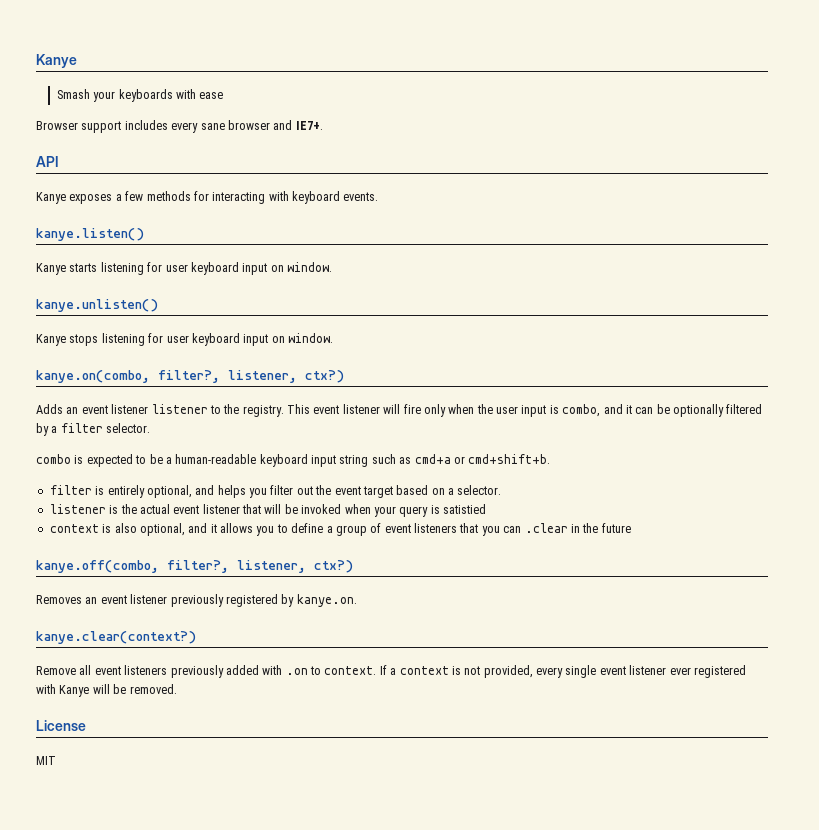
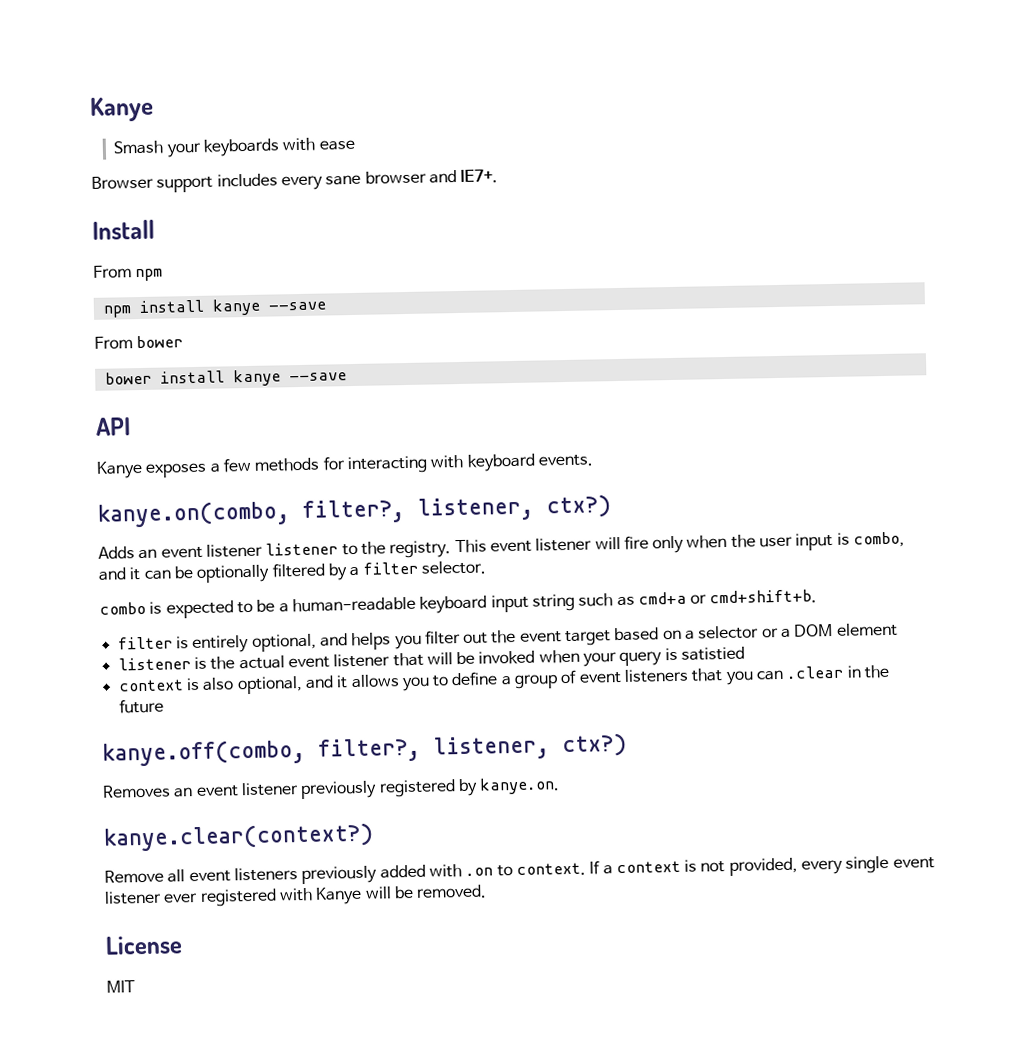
(323, 125) none -> [92,219,155,240] [93,265,164,282] [102,298,326,318] [94,335,184,349] [104,369,347,387] // Install // From npm // npm install kanye --save // From bower // bower install kanye --save
[36,228,144,241] [36,262,332,275] [36,299,158,312] [36,333,333,346] // kanye.listen() // Kanye starts listening for user keyboard input on window. // kanye.unlisten() // Kanye stops listening for user keyboard input on window. -> (593, 460) none
[457,485,502,495] selector. -> [698,622,898,640] selector or a DOM element

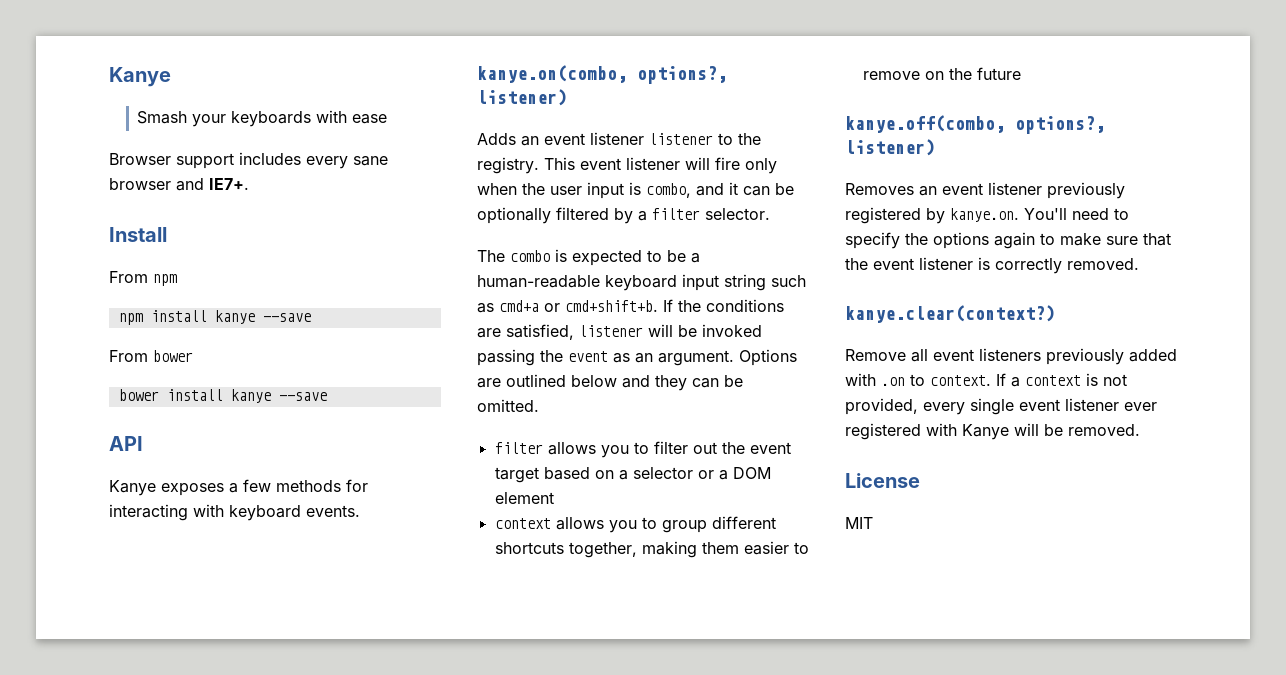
[302,494,611,524] filter?, listener, ctx?) -> [637,66,727,84] [477,89,567,106] options?, listener)
(486, 567) none -> [477,250,505,262] The
[117,632,422,654] // filter is entirely optional, and helps you -> [663,299,784,312] [477,324,762,340] [477,349,797,366] [477,374,743,391] [477,399,539,412] [494,442,649,458] If the conditions are satisfied, listener will be invoked passing the event as an argument. Options are outlined below and they can be omitted. // filter allows you to
[117,646,746,671] [117,665,861,695] listener is the actual event listener that will be invoked when your query is satistied // context is also optional, and it allows you to define a group of event listeners that you can .clear in -> [494,516,776,533] [494,541,809,558] [862,71,944,80] context allows you to group different shortcuts together, making them easier to remove on
[318,732,627,763] filter?, listener, ctx?) -> [1015,116,1105,134] [845,139,935,156] options?, listener)
(561, 786) none -> [1024,208,1129,220] [845,232,1171,249] [845,257,1139,274] You'll need to specify the options again to make sure that the event listener is correctly removed.

